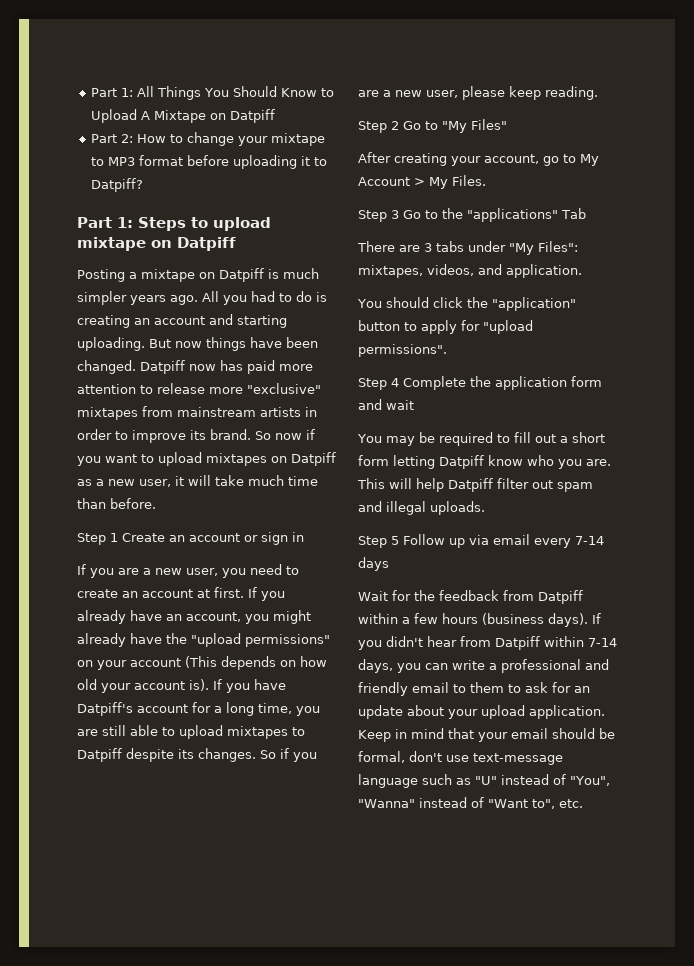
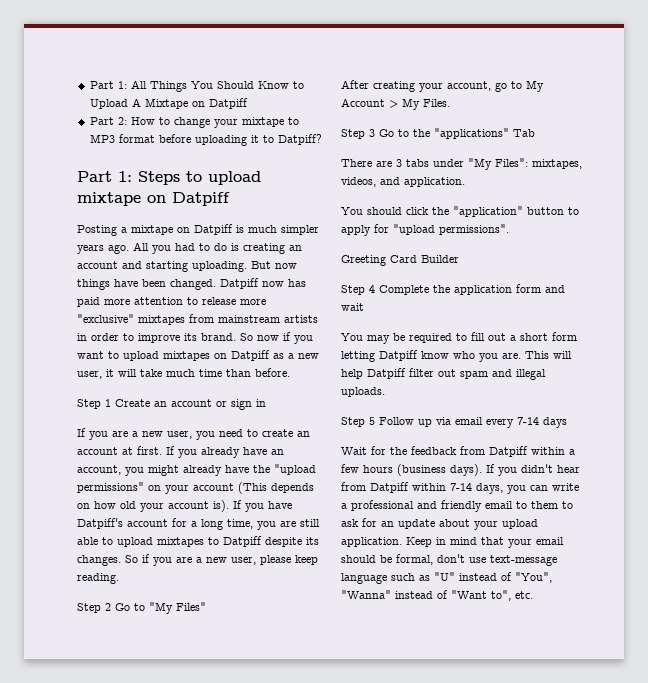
(447, 350) none -> [341,255,459,266] // Greeting Card Builder

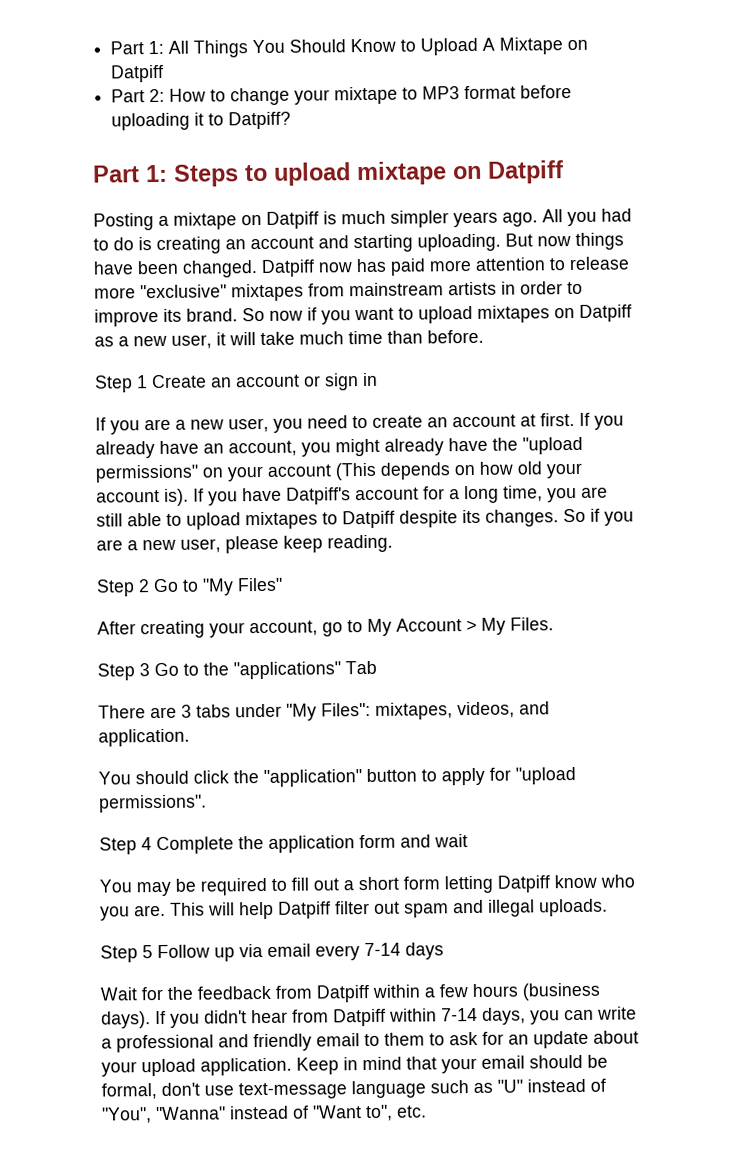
[341,255,459,266] // Greeting Card Builder -> (207, 803) none

